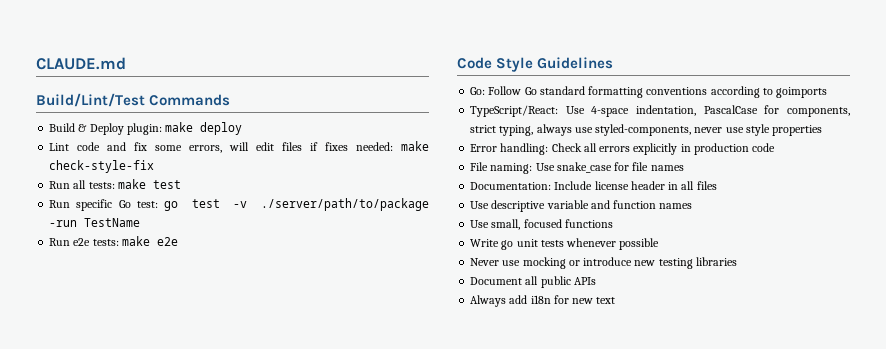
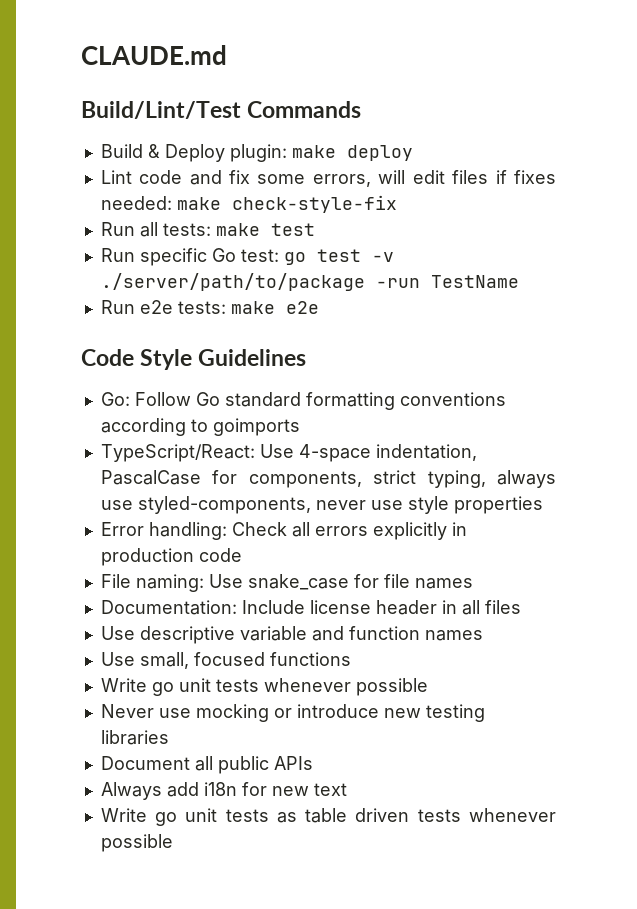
(616, 300) none -> [100,808,556,826] [100,834,173,852] // Write go unit tests as table driven tests whenever possible

